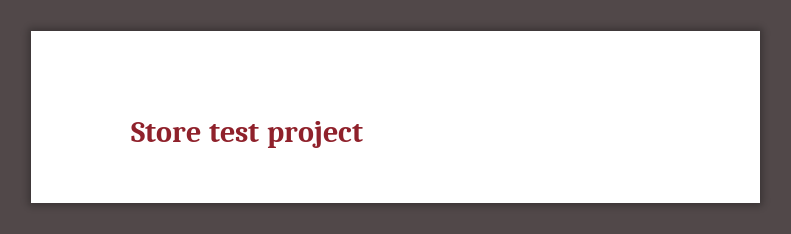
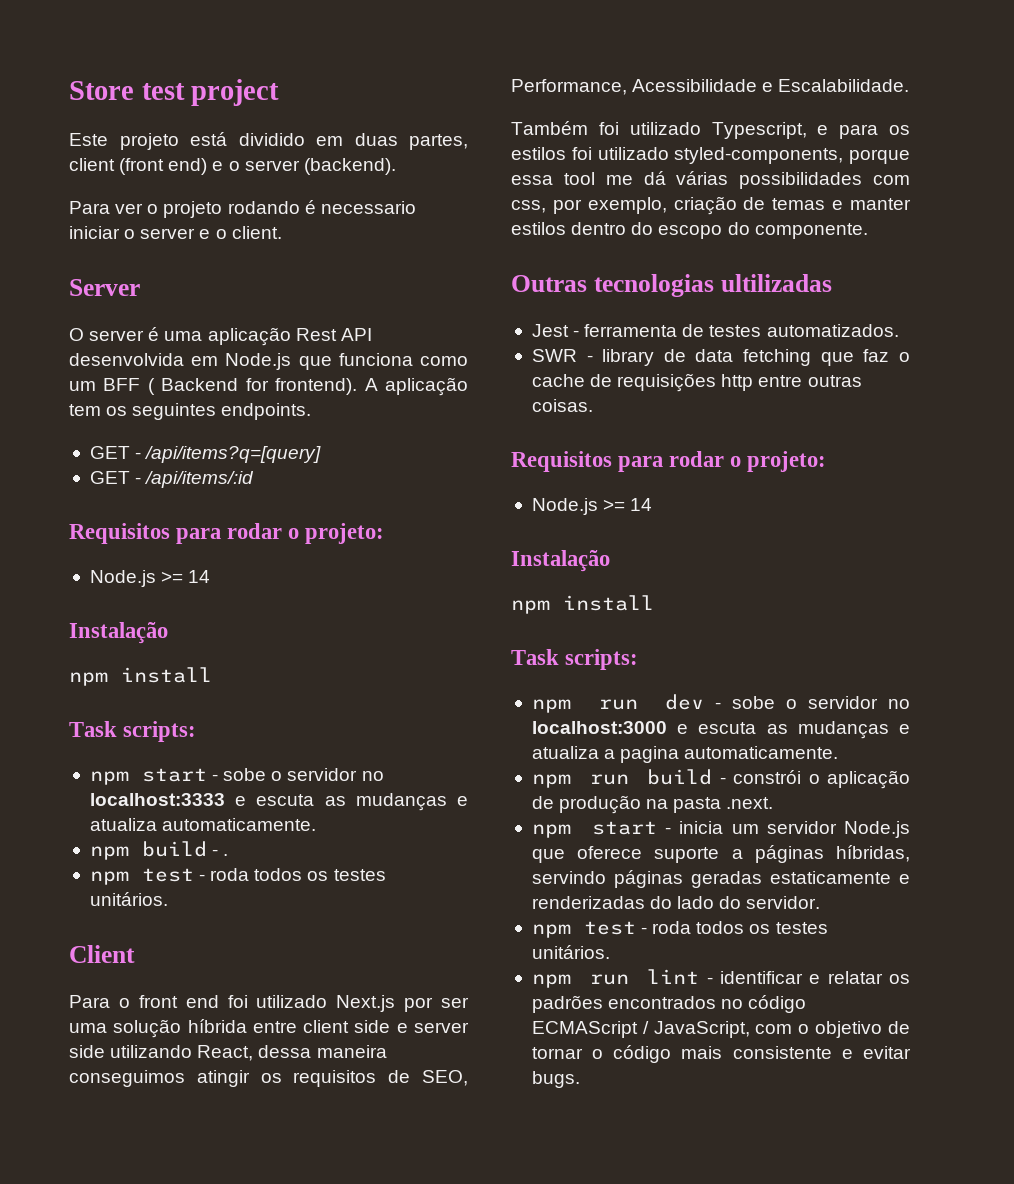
(363, 134) none -> [69,132,468,150] [69,158,396,175] [69,200,416,218] [69,226,282,239] [69,279,140,296] [69,327,372,346] [69,353,468,370] [69,377,469,396] [69,403,312,420] [89,446,322,463] [89,471,255,488] [69,523,385,544] [89,570,211,587] [69,622,168,644] [69,667,212,686] [69,721,197,742] [89,768,384,785] [89,793,469,811] [89,818,317,831] [89,841,229,860] [89,868,386,885] [89,892,168,906] [69,945,135,963] [69,995,469,1012] [69,1019,469,1038] [69,1045,387,1061] [69,1070,469,1087] [511,79,910,95] [511,121,910,139] [511,147,910,164] [511,171,910,189] [511,196,912,215] [511,222,868,239] [511,274,832,297] [531,324,899,337] [531,349,910,366] [531,373,862,392] [531,399,593,412] [511,451,827,472] [531,498,653,515] [511,550,610,572] [511,595,654,614] [511,649,639,670] [531,694,911,713] [531,721,910,739] [531,746,839,763] [531,769,910,789] [531,795,774,814] [531,821,910,838] [531,845,910,863] [531,870,910,888] [531,896,821,909] [531,921,828,938] [531,945,610,959] [531,969,911,988] [531,995,807,1013] [531,1021,911,1038] [531,1045,911,1063] [531,1071,580,1088] // Este projeto está dividido em duas partes, client (front end) e o server (backend). // Para ver o projeto rodando é necessario iniciar o server e o client. // Server // O server é uma aplicação Rest API desenvolvida em Node.js que funciona como um BFF ( Backend for frontend). A aplicação tem os seguintes endpoints. // GET - /api/items?q=[query] // GET - /api/items/:id // Requisitos para rodar o projeto: // Node.js >= 14 // Instalação // npm install // Task scripts: // npm start - sobe o servidor no localhost:3333 e escuta as mudanças e atualiza automaticamente. // npm build - . // npm test - roda todos os testes unitários. // Client // Para o front end foi utilizado Next.js por ser uma solução híbrida entre client side e server side utilizando React, dessa maneira conseguimos atingir os requisitos de SEO, Performance, Acessibilidade e Escalabilidade. // Também foi utilizado Typescript, e para os estilos foi utilizado styled-components, porque essa tool me dá várias possibilidades com css, por exemplo, criação de temas e manter estilos dentro do escopo do componente. // Outras tecnologias ultilizadas // Jest - ferramenta de testes automatizados. // SWR - library de data fetching que faz o cache de requisições http entre outras coisas. // Requisitos para rodar o projeto: // Node.js >= 14 // Instalação // npm install // Task scripts: // npm run dev - sobe o servidor no localhost:3000 e escuta as mudanças e atualiza a pagina automaticamente. // npm run build - constrói o aplicação de produção na pasta .next. // npm start - inicia um servidor Node.js que oferece suporte a páginas híbridas, servindo páginas geradas estaticamente e renderizadas do lado do servidor. // npm test - roda todos os testes unitários. // npm run lint - identificar e relatar os padrões encontrados no código ECMAScript / JavaScript, com o objetivo de tornar o código mais consistente e evitar bugs.

